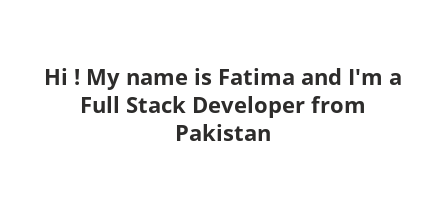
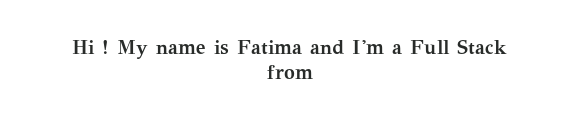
[192,96,366,118] [175,124,271,141] Developer from Pakistan -> [266,65,313,79] from

